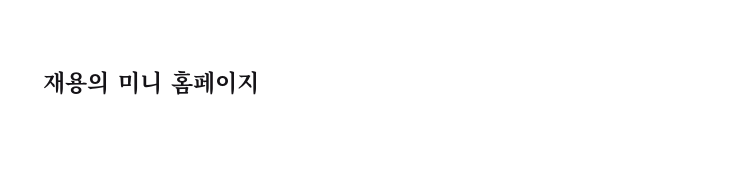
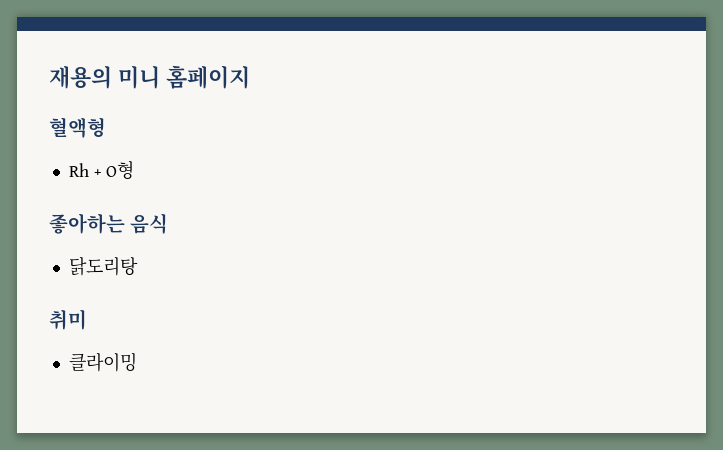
(259, 82) none -> [49,117,106,138] [68,161,134,180] [49,213,169,234] [68,257,138,276] [49,309,87,330] [68,352,137,372] // 혈액형 // Rh + O형 // 좋아하는 음식 // 닭도리탕 // 취미 // 클라이밍

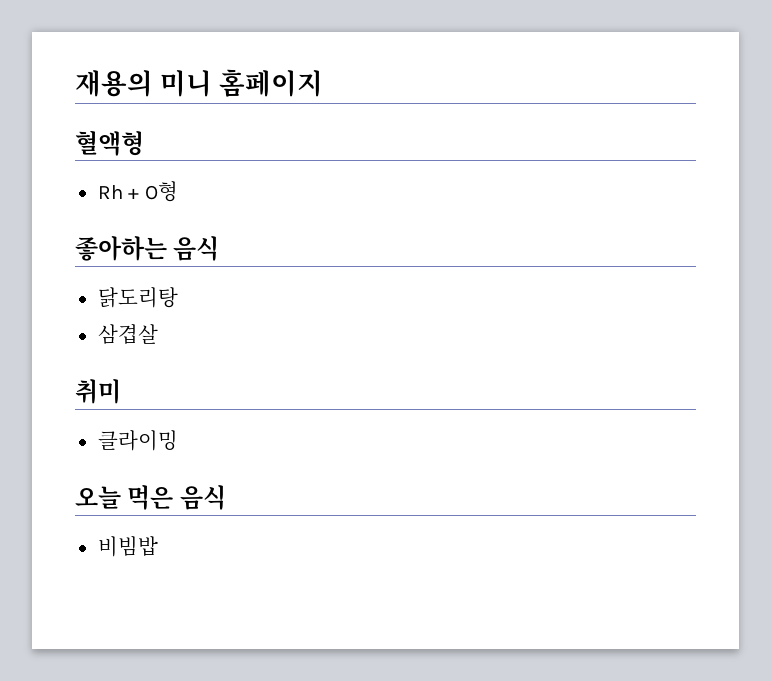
(138, 266) none -> [97,324,158,344] // 삼겹살
(137, 362) none -> [75,485,226,510] [97,536,158,557] // 오늘 먹은 음식 // 비빔밥

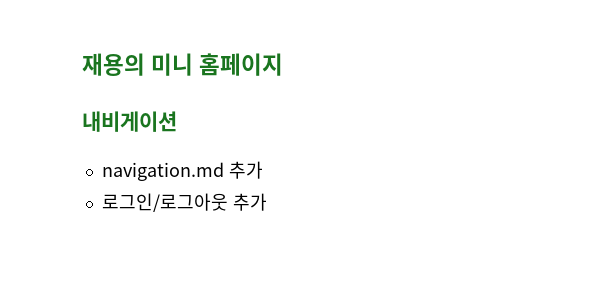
[75,130,144,156] [97,181,178,202] [75,236,220,261] [97,287,178,308] [97,324,158,344] [75,379,121,404] [97,430,178,451] [75,485,226,510] [97,536,158,557] 혈액형 // Rh + O형 // 좋아하는 음식 // 닭도리탕 // 삼겹살 // 취미 // 클라이밍 // 오늘 먹은 음식 // 비빔밥 -> [82,111,177,132] [101,161,263,181] [101,193,267,212] 내비게이션 // navigation.md 추가 // 로그인/로그아웃 추가

